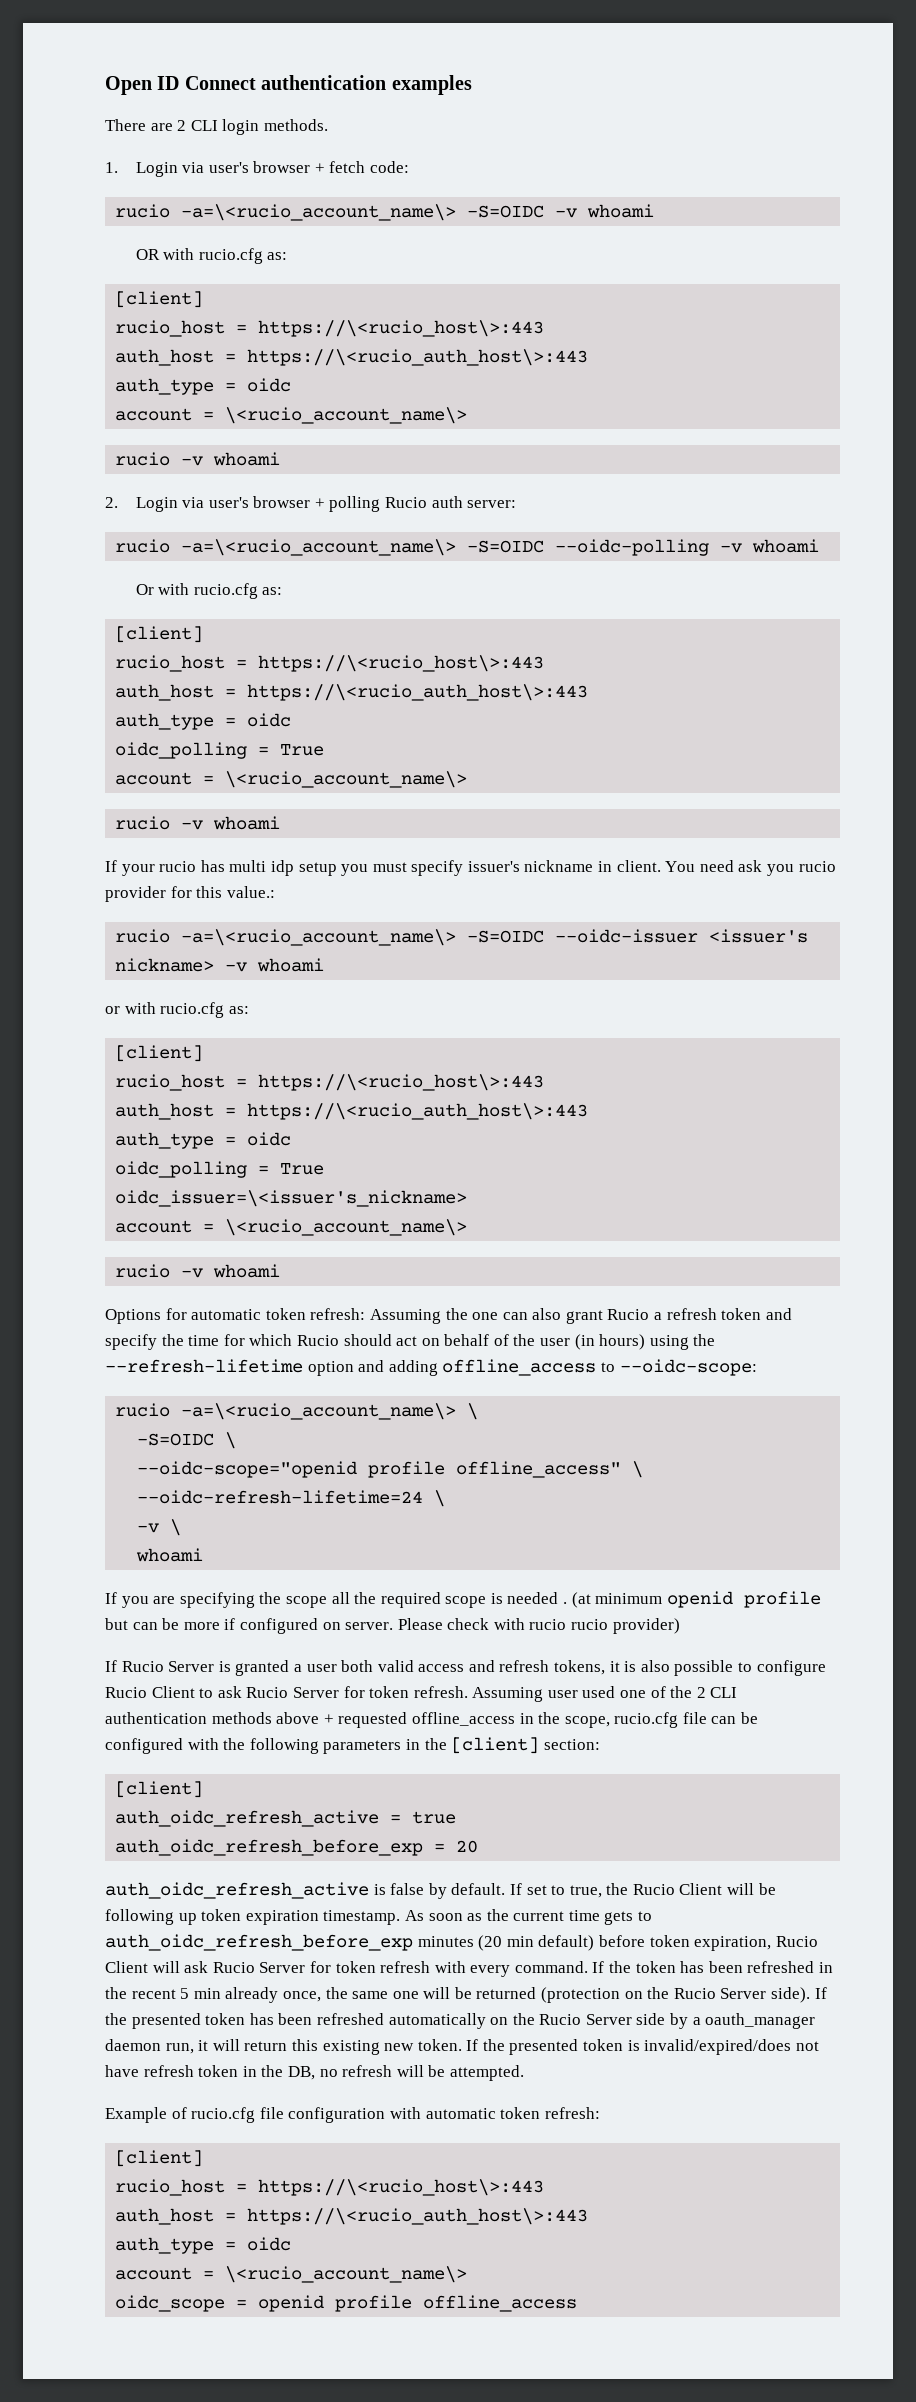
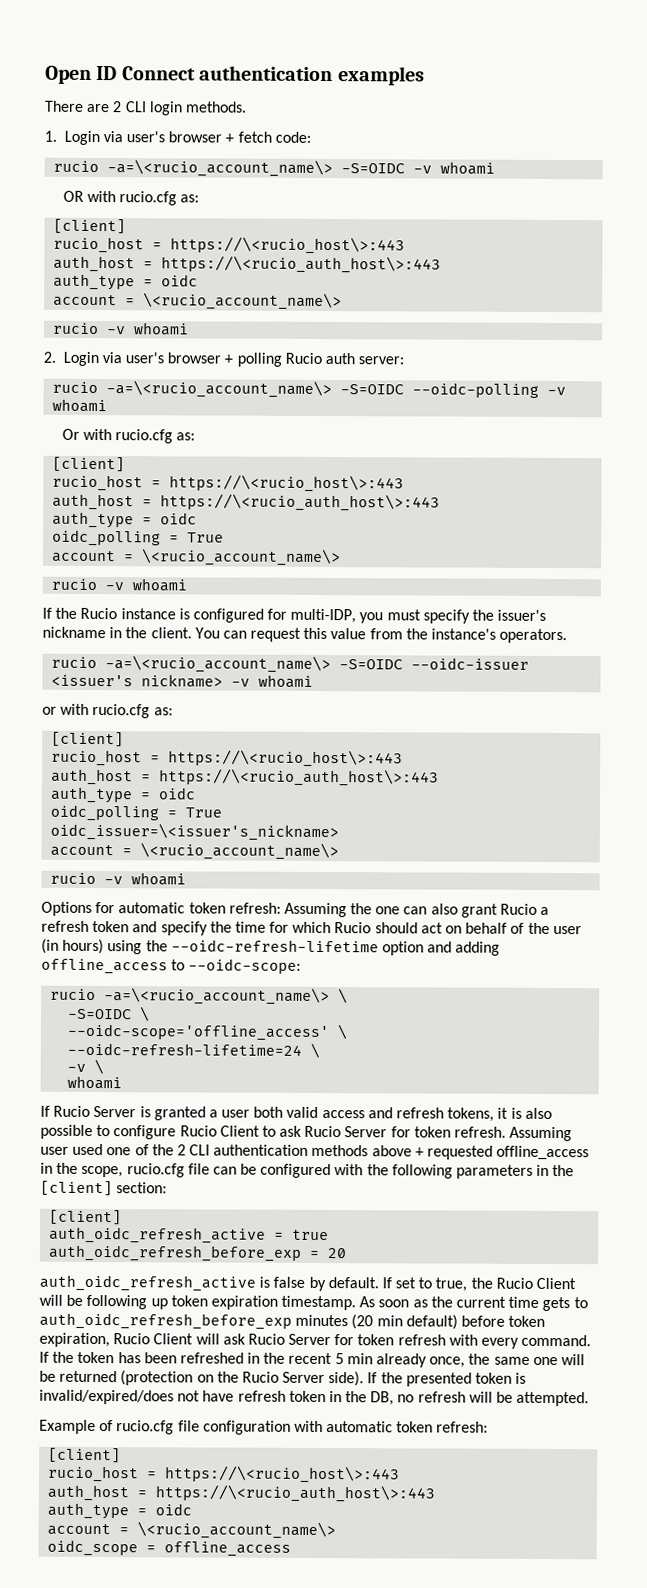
[121,860,337,876] your rucio has multi idp setup -> [55,607,357,624] the Rucio instance is configured for multi-IDP,
(464, 868) none -> [472,609,495,621] the
(613, 866) none -> [125,627,148,639] the
[699,860,836,876] [105,886,275,902] need ask you rucio provider for this value.: -> [222,627,568,644] can request this value from the instance's operators.
[105,1359,303,1373] --refresh-lifetime -> [170,939,379,953] --oidc-refresh-lifetime
[137,1461,622,1478] --oidc-scope="openid profile offline_access" -> [67,1023,330,1042] --oidc-scope='offline_access'
[105,1591,821,1608] [105,1618,680,1634] // If you are specifying the scope all the required scope is needed . (at minimum openid profile but can be more if configured on server. Please check with rucio rucio provider) -> (123, 1082) none
[249,2013,816,2029] [105,2039,624,2055] has been refreshed automatically on the Rucio Server side by a oauth_manager daemon run, it will return this existing new token. If the presented token -> (513, 1378) none
[258,2295,413,2312] openid profile -> (157, 1549) none

